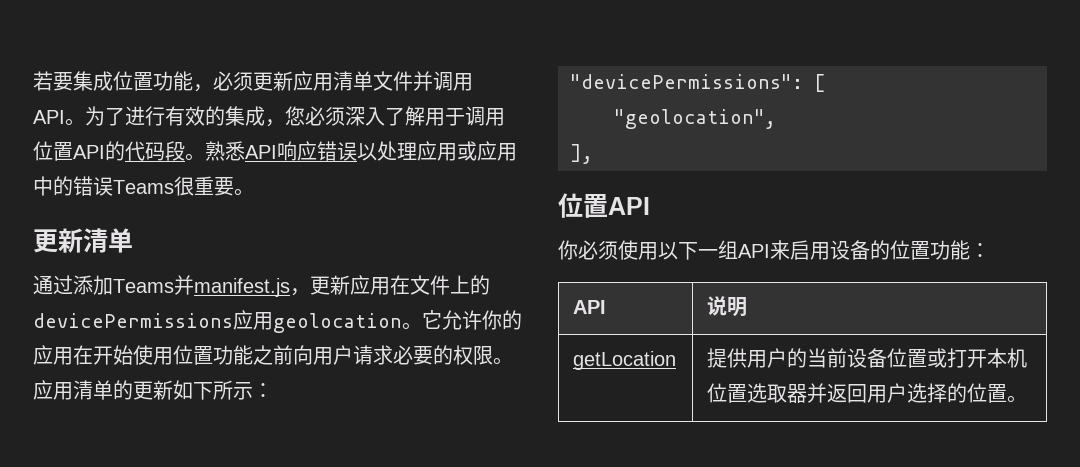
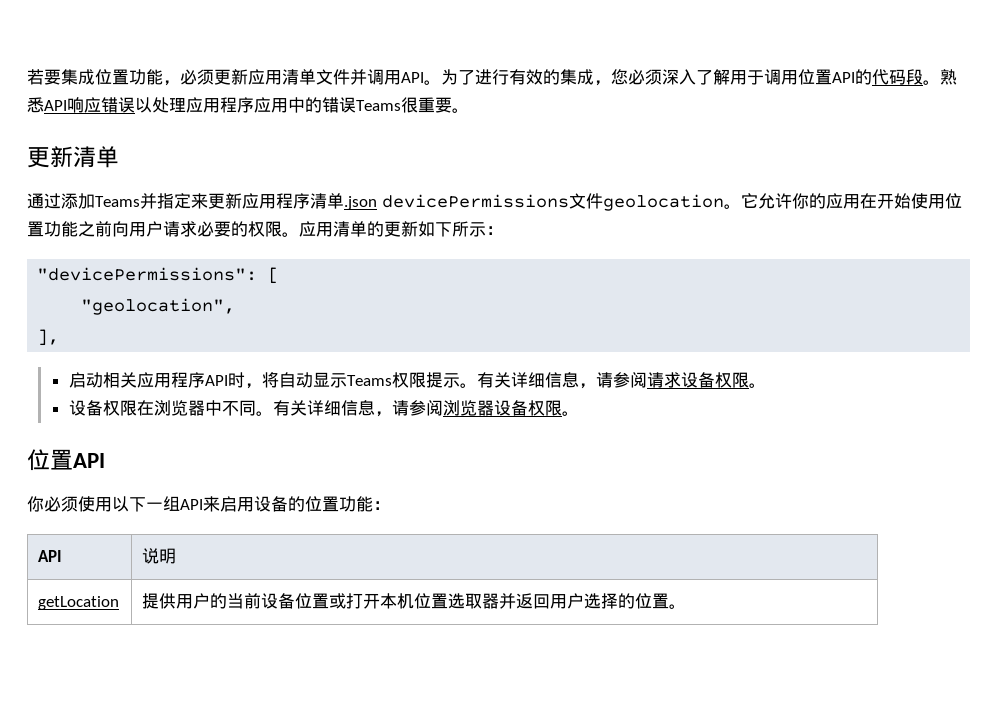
[457,141,477,161] 或 -> [220,97,254,113] 程序
[194,275,490,297] [33,310,273,330] manifest.js，更新应用在文件上的devicePermissions应用 -> [157,193,603,210] 指定来更新应用程序清单.json devicePermissions文件
(593, 154) none -> [68,372,766,389] [68,400,579,417] // 启动相关应用程序API时，将自动显示Teams权限提示。有关详细信息，请参阅请求设备权限。 // 设备权限在浏览器中不同。有关详细信息，请参阅浏览器设备权限。

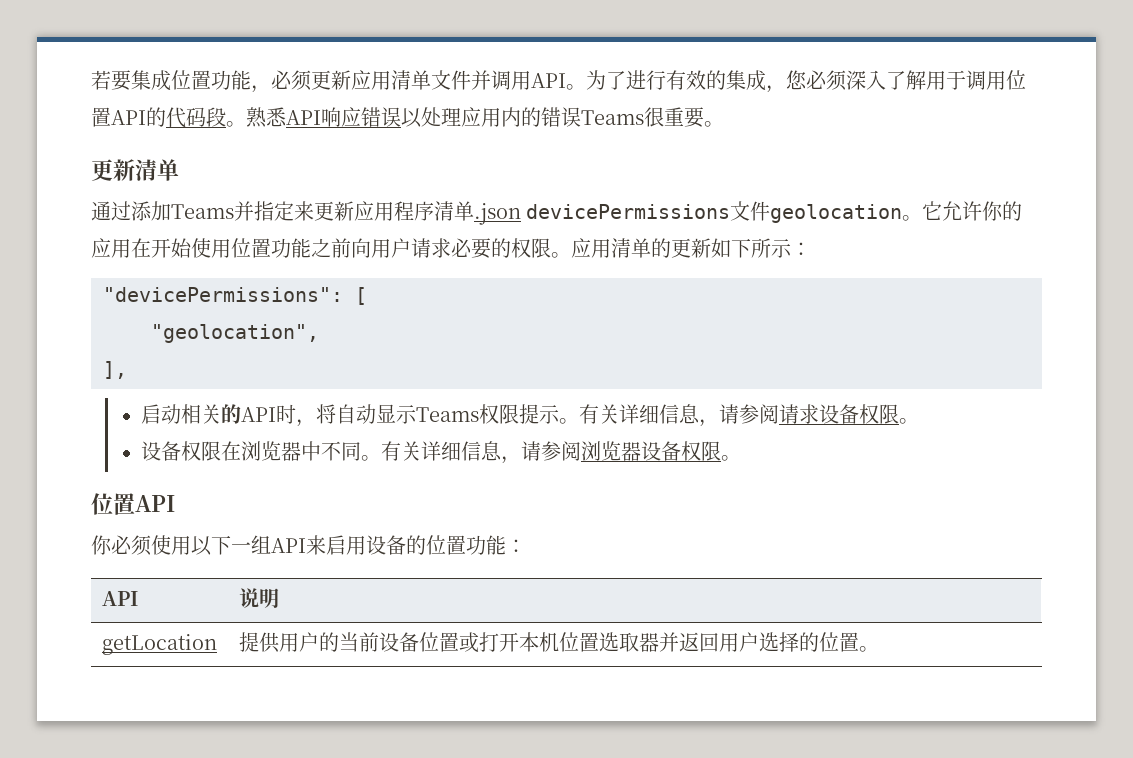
[220,97,305,113] 程序应用中 -> [501,107,521,127] 内
[136,372,205,388] 应用程序 -> [220,404,241,424] 的

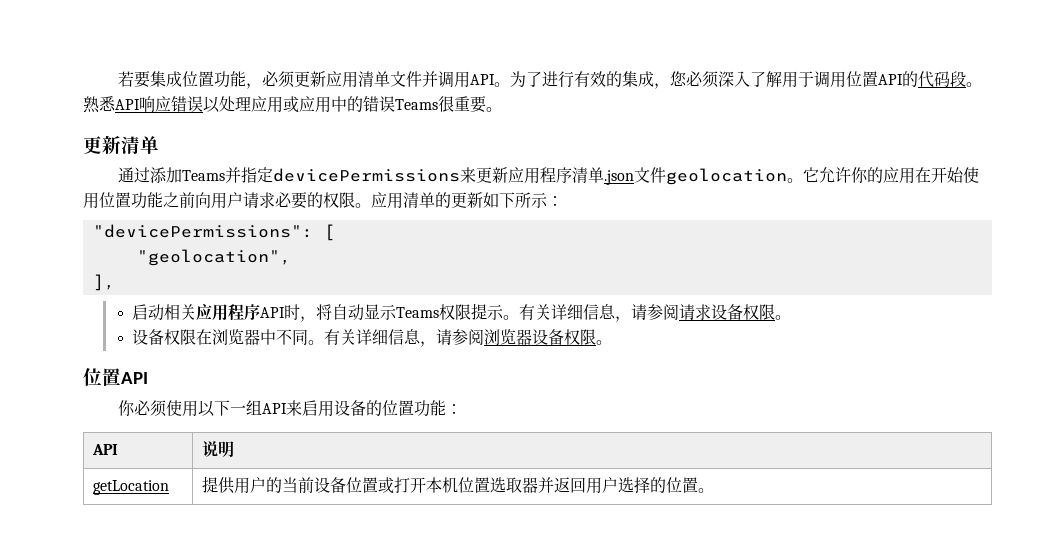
[501,107,521,127] 内 -> [283,96,347,113] 或应用中
(294, 211) none -> [273,168,461,182] devicePermissions
[526,204,731,219] devicePermissions -> (635, 177) none
[220,404,241,424] 的 -> [196,304,261,321] 应用程序

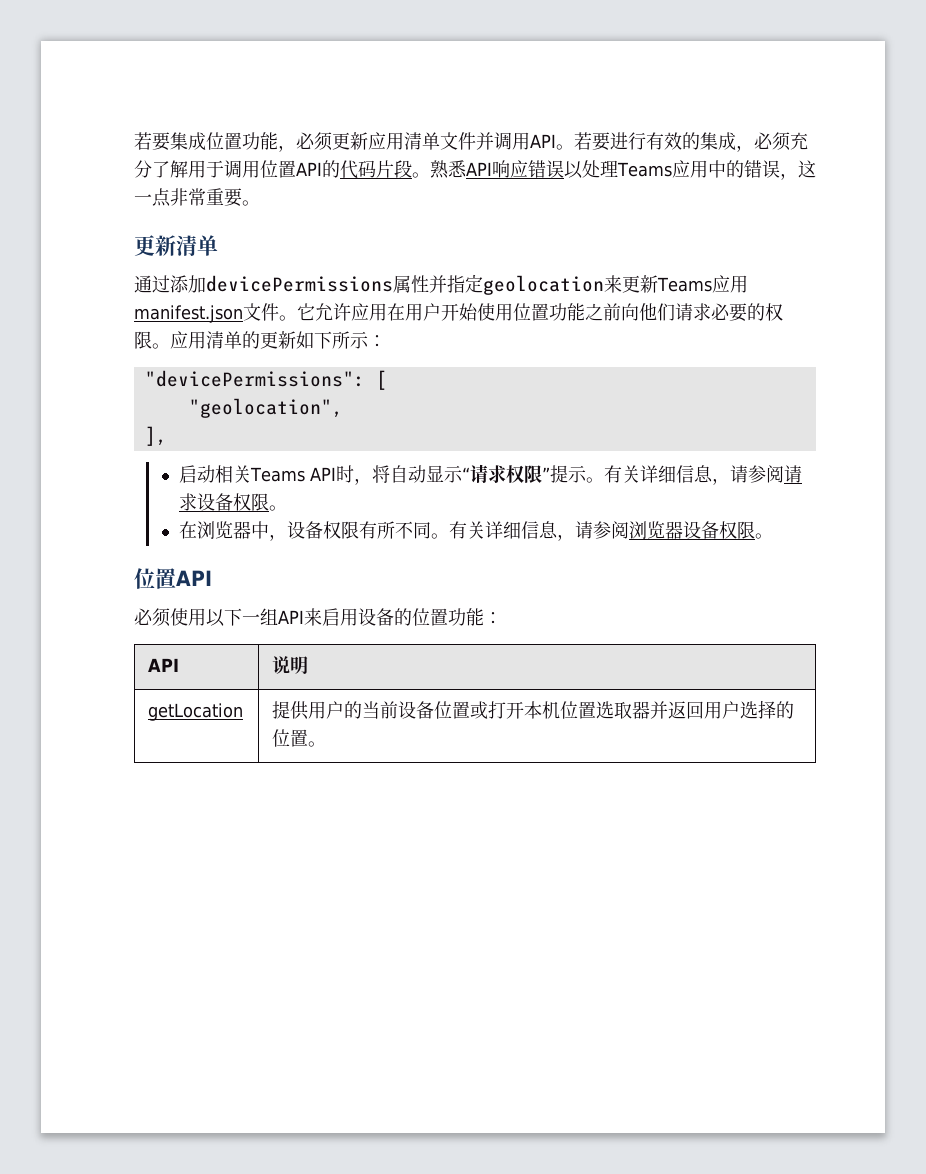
[510,71,543,87] 为了 -> [574,132,610,151] 若要
[670,71,751,88] 您必须深入 -> [754,132,808,151] [134,160,152,178] 必须充分
(951, 79) none -> [376,160,394,178] 片
[251,96,299,113] 应用或 -> [617,162,672,177] Teams
[395,96,454,112] Teams很 -> [779,160,816,180] [134,188,206,207] ，这一点非常
[182,167,932,185] Teams并指定devicePermissions来更新应用程序清单.json文件geolocation。它允许你的应用在 -> [206,274,748,295] [134,303,441,323] devicePermissions属性并指定geolocation来更新Teams应用manifest.json文件。它允许应用在用户
[211,192,243,209] 用户 -> [639,303,675,321] 他们
[196,304,261,321] 应用程序 -> [249,467,305,482] Teams
[396,304,472,320] Teams权限 -> [461,464,550,484] “请求权限”
[132,329,197,345] 设备权限 -> (287, 508) none
(277, 337) none -> [268,521,395,541] ，设备权限有所
[118,400,136,416] 你 -> (212, 578) none

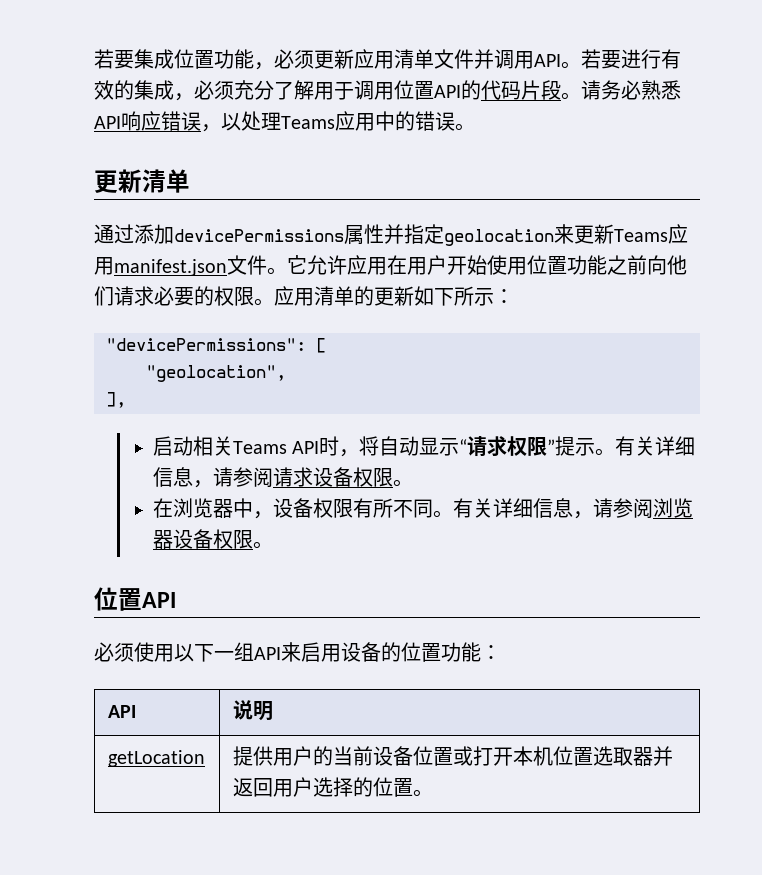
(430, 175) none -> [581,80,641,100] 请务必
(564, 169) none -> [201,124,221,132] ，
[779,160,816,180] [134,188,242,207] ，这一点非常重要 -> (455, 121) none

